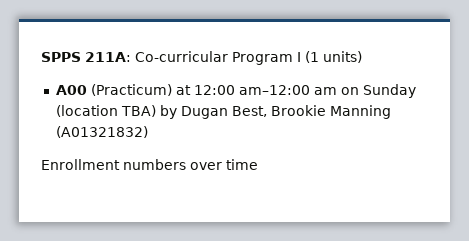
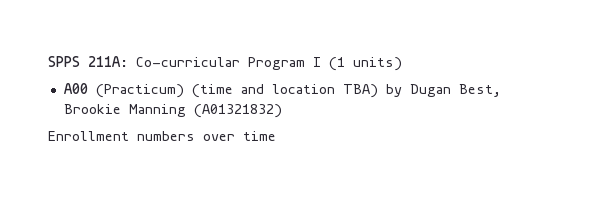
[175,84,416,98] [55,105,118,117] at 12:00 am–12:00 am on Sunday (location -> [191,84,335,98] (time and location

